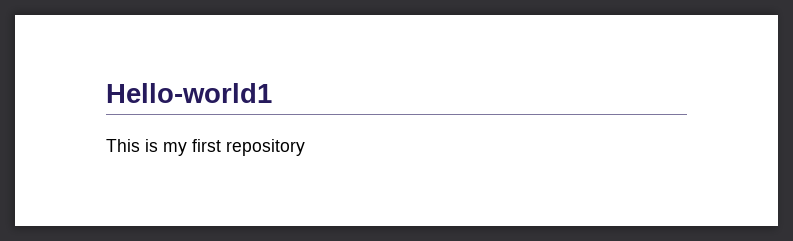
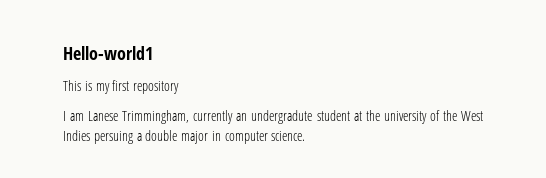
(305, 147) none -> [63,110,484,124] [63,130,306,144] // I am Lanese Trimmingham, currently an undergradute student at the university of the West Indies persuing a double major in computer science.

